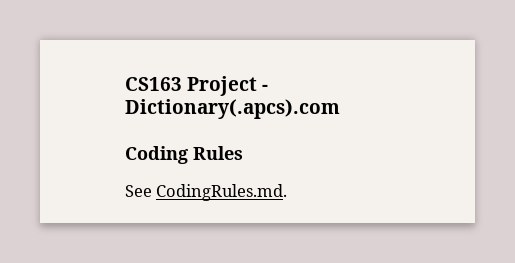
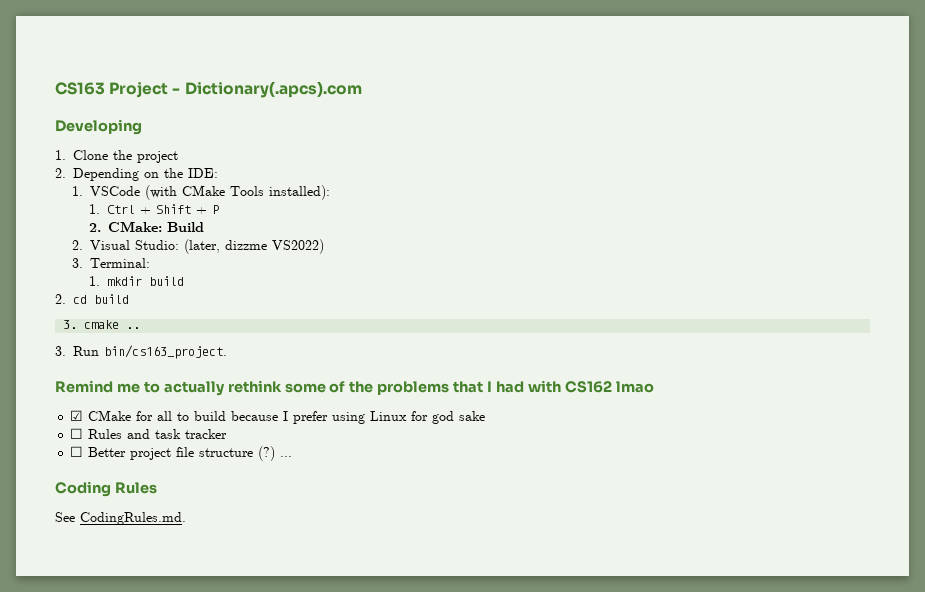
(340, 109) none -> [55,119,142,135] [55,150,178,163] [55,168,218,181] [71,185,330,200] [88,204,219,214] [88,221,204,232] [71,239,324,254] [71,258,150,268] [88,276,184,286] [55,294,129,304] [63,320,141,329] [55,345,227,359] [55,380,654,396] [70,410,486,424] [70,428,228,439] [70,446,293,461] // Developing // 1. Clone the project // 2. Depending on the IDE: // 1. VSCode (with CMake Tools installed): // 1. Ctrl + Shift + P // 2. CMake: Build // 2. Visual Studio: (later, dizzme VS2022) // 3. Terminal: // 1. mkdir build // 2. cd build // 3. cmake .. // 3. Run bin/cs163_project. // Remind me to actually rethink some of the problems that I had with CS162 lmao // ☑ CMake for all to build because I prefer using Linux for god sake // ☐ Rules and task tracker // ☐ Better project file structure (?) ...

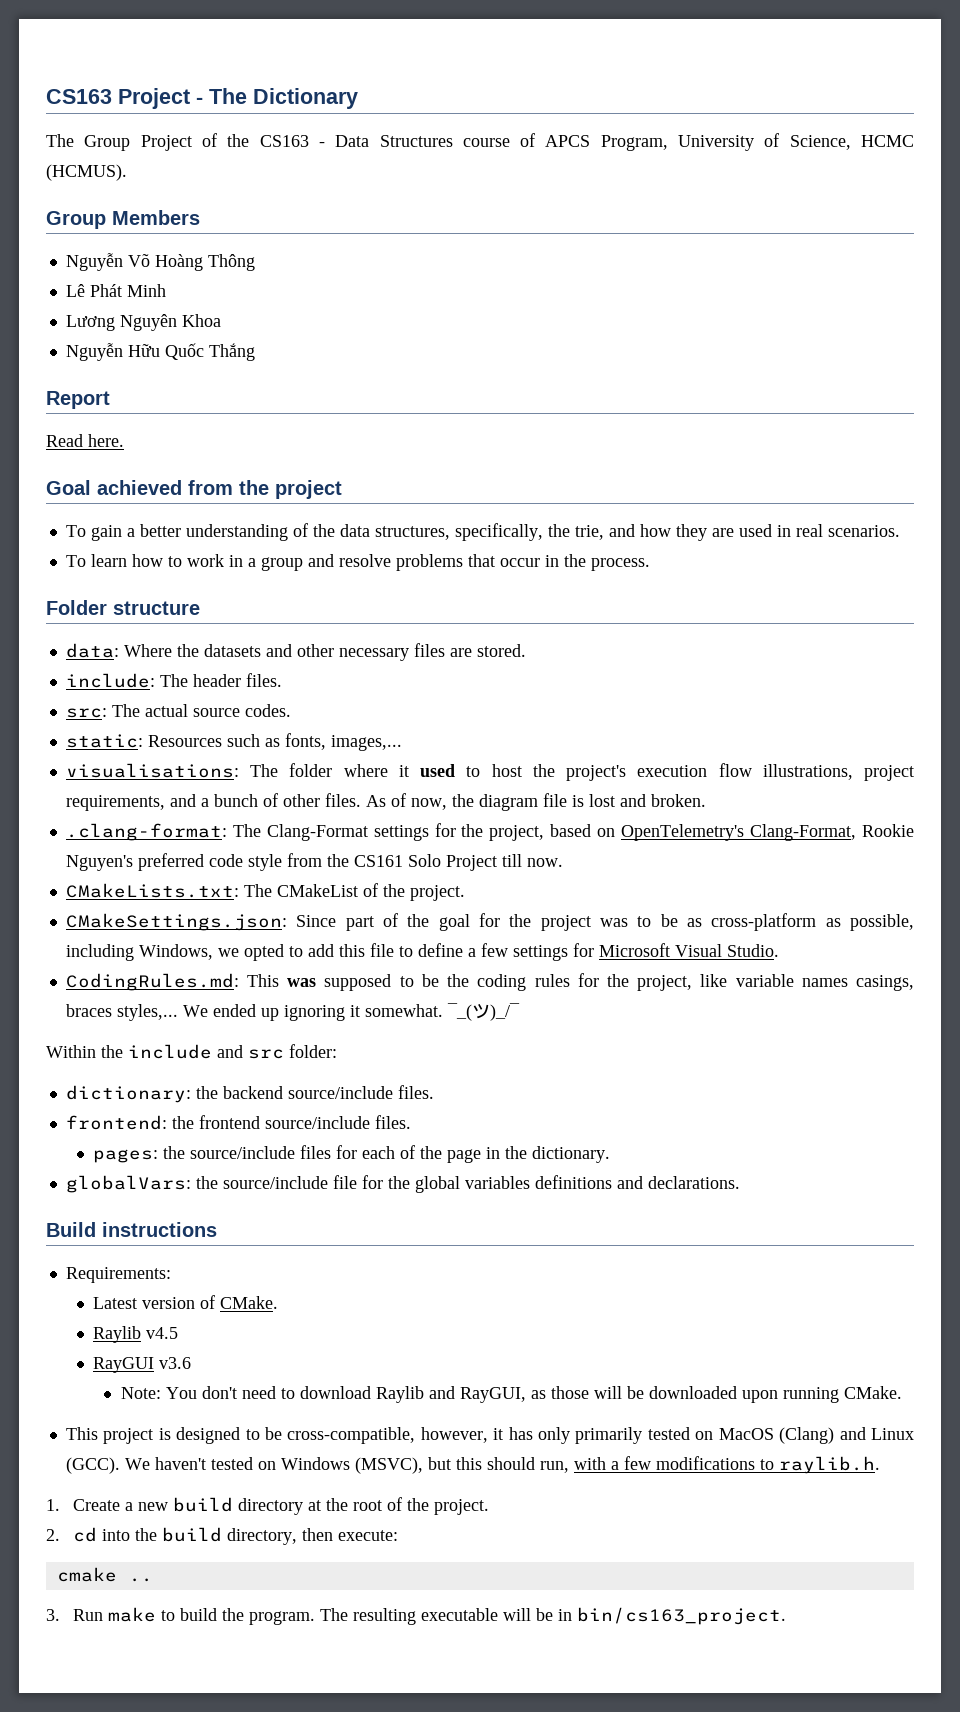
[184,81,362,98] [55,119,142,135] [55,150,178,163] [55,168,218,181] [71,185,330,200] [88,204,219,214] [88,221,204,232] [71,239,324,254] [71,258,150,268] [88,276,184,286] Dictionary(.apcs).com // Developing // 1. Clone the project // 2. Depending on the IDE: // 1. VSCode (with CMake Tools installed): // 1. Ctrl + Shift + P // 2. CMake: Build // 2. Visual Studio: (later, dizzme VS2022) // 3. Terminal: // 1. mkdir build -> [209,88,358,109] [46,133,914,151] [46,164,127,181] [46,210,200,229] [65,253,255,271] [65,284,166,297] [65,314,221,331] [65,343,255,361] [46,391,110,409] [46,434,124,447] [46,480,342,499] [65,523,900,541] [65,554,650,571] [46,600,200,615] [65,643,526,661] [65,673,282,688] [65,704,291,718] [65,733,402,751] [65,763,915,781] [65,793,706,811] [65,823,914,841] [65,853,563,871] [65,883,465,901] [65,913,915,931] [65,943,779,961] [65,973,915,991] [65,1003,520,1021] [46,1044,337,1059] [65,1085,434,1103] [65,1115,411,1130] [93,1145,611,1163] [65,1175,740,1193] [46,1222,217,1237] [65,1267,171,1283] [93,1295,279,1309] [93,1326,179,1343] [93,1357,192,1373] [120,1386,902,1403] [65,1427,914,1444] [65,1456,880,1474] [46,1497,490,1515] The Dictionary // The Group Project of the CS163 - Data Structures course of APCS Program, University of Science, HCMC (HCMUS). // Group Members // Nguyễn Võ Hoàng Thông // Lê Phát Minh // Lương Nguyên Khoa // Nguyễn Hữu Quốc Thắng // Report // Read here. // Goal achieved from the project // To gain a better understanding of the data structures, specifically, the trie, and how they are used in real scenarios. // To learn how to work in a group and resolve problems that occur in the process. // Folder structure // data: Where the datasets and other necessary files are stored. // include: The header files. // src: The actual source codes. // static: Resources such as fonts, images,... // visualisations: The folder where it used to host the project's execution flow illustrations, project requirements, and a bunch of other files. As of now, the diagram file is lost and broken. // .clang-format: The Clang-Format settings for the project, based on OpenTelemetry's Clang-Format, Rookie Nguyen's preferred code style from the CS161 Solo Project till now. // CMakeLists.txt: The CMakeList of the project. // CMakeSettings.json: Since part of the goal for the project was to be as cross-platform as possible, including Windows, we opted to add this file to define a few settings for Microsoft Visual Studio. // CodingRules.md: This was supposed to be the coding rules for the project, like variable names casings, braces styles,... We ended up ignoring it somewhat. ¯_(ツ)_/¯ // Within the include and src folder: // dictionary: the backend source/include files. // frontend: the frontend source/include files. // pages: the source/include files for each of the page in the dictionary. // globalVars: the source/include file for the global variables definitions and declarations. // Build instructions // Requirements: // Latest version of CMake. // Raylib v4.5 // RayGUI v3.6 // Note: You don't need to download Raylib and RayGUI, as those will be downloaded upon running CMake. // This project is designed to be cross-compatible, however, it has only primarily tested on MacOS (Clang) and Linux (GCC). We haven't tested on Windows (MSVC), but this should run, with a few modifications to raylib.h. // 1. Create a new build directory at the root of the project.
[94,294,129,304] [63,320,78,329] build // 3. -> [102,1527,399,1545] into the build directory, then execute: //
[104,345,227,359] [55,380,654,396] [70,410,486,424] [70,428,228,439] [70,446,293,461] [55,481,157,497] [55,512,186,525] bin/cs163_project. // Remind me to actually rethink some of the problems that I had with CS162 lmao // ☑ CMake for all to build because I prefer using Linux for god sake // ☐ Rules and task tracker // ☐ Better project file structure (?) ... // Coding Rules // See CodingRules.md. -> [108,1607,787,1625] make to build the program. The resulting executable will be in bin/cs163_project.

